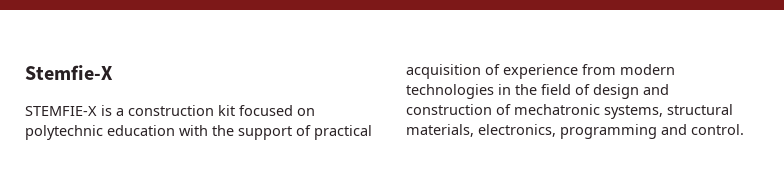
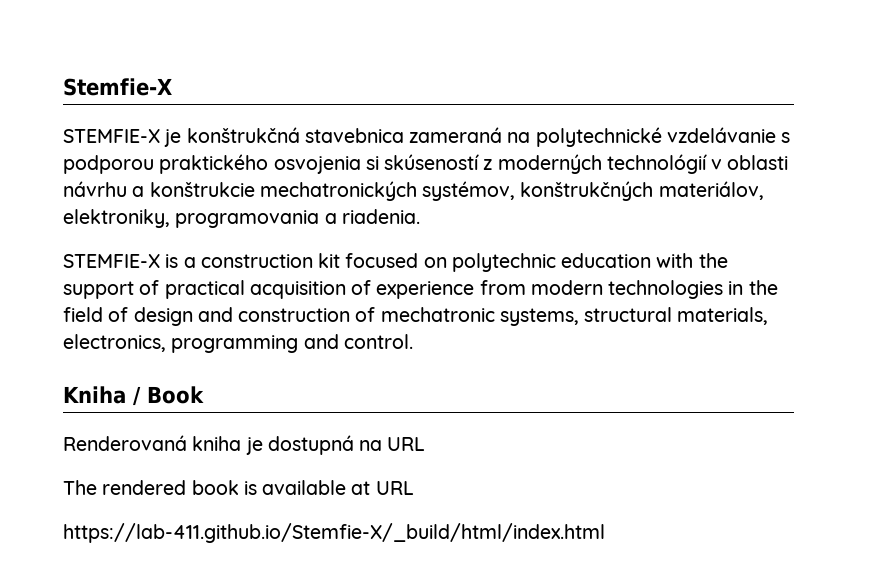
(113, 72) none -> [63,127,791,147] [63,154,789,174] [63,181,764,201] [63,209,420,228] // STEMFIE-X je konštrukčná stavebnica zameraná na polytechnické vzdelávanie s podporou praktického osvojenia si skúseností z moderných technológií v oblasti návrhu a konštrukcie mechatronických systémov, konštrukčných materiálov, elektroniky, programovania a riadenia.
(744, 129) none -> [63,386,204,406] [63,435,426,455] [63,480,414,495] [63,523,605,543] // Kniha / Book // Renderovaná kniha je dostupná na URL // The rendered book is available at URL // https://lab-411.github.io/Stemfie-X/_build/html/index.html

